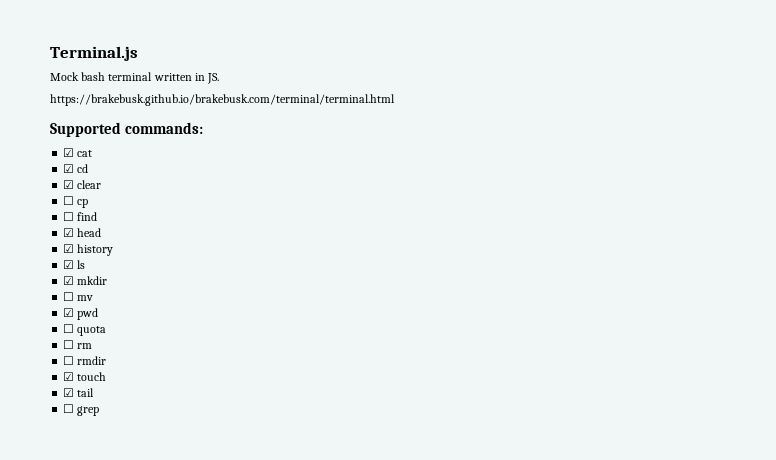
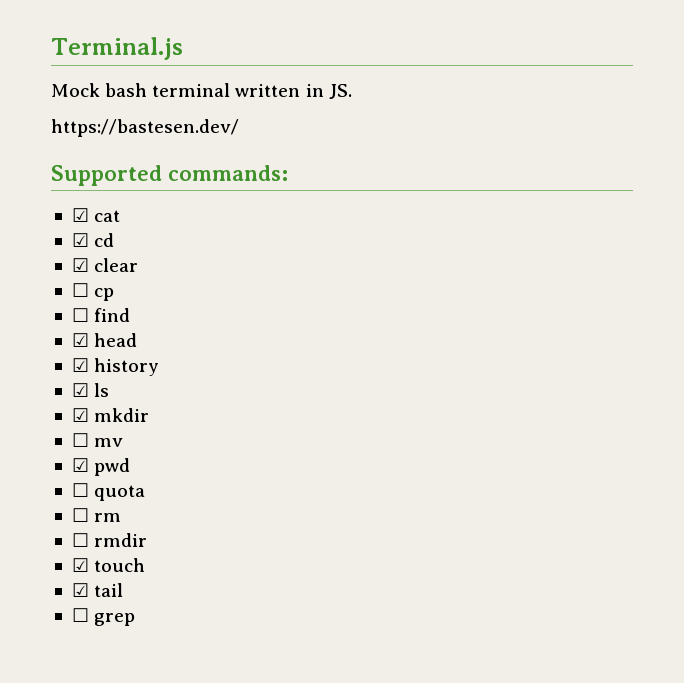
[50,94,395,106] https://brakebusk.github.io/brakebusk.com/terminal/terminal.html -> [51,119,239,137] https://bastesen.dev/

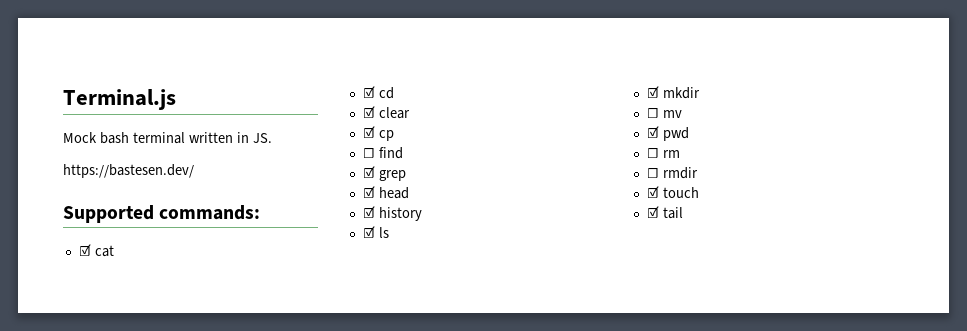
[71,283,89,297] ☐ -> [362,126,375,138] ☑
(131, 315) none -> [362,166,406,181] // ☑ grep
[71,483,146,501] // ☐ quota -> (689, 134) none
[71,608,136,626] // ☐ grep -> (683, 213) none

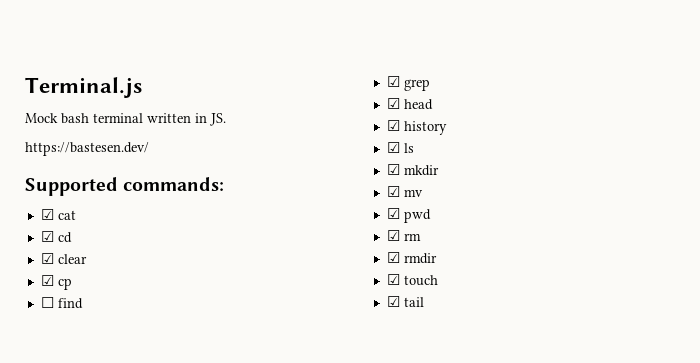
[646,108,659,118] ☐ -> [386,186,400,197] ☑
[646,148,659,158] ☐ -> [386,230,400,241] ☑
[646,168,659,178] ☐ -> [386,252,400,263] ☑

